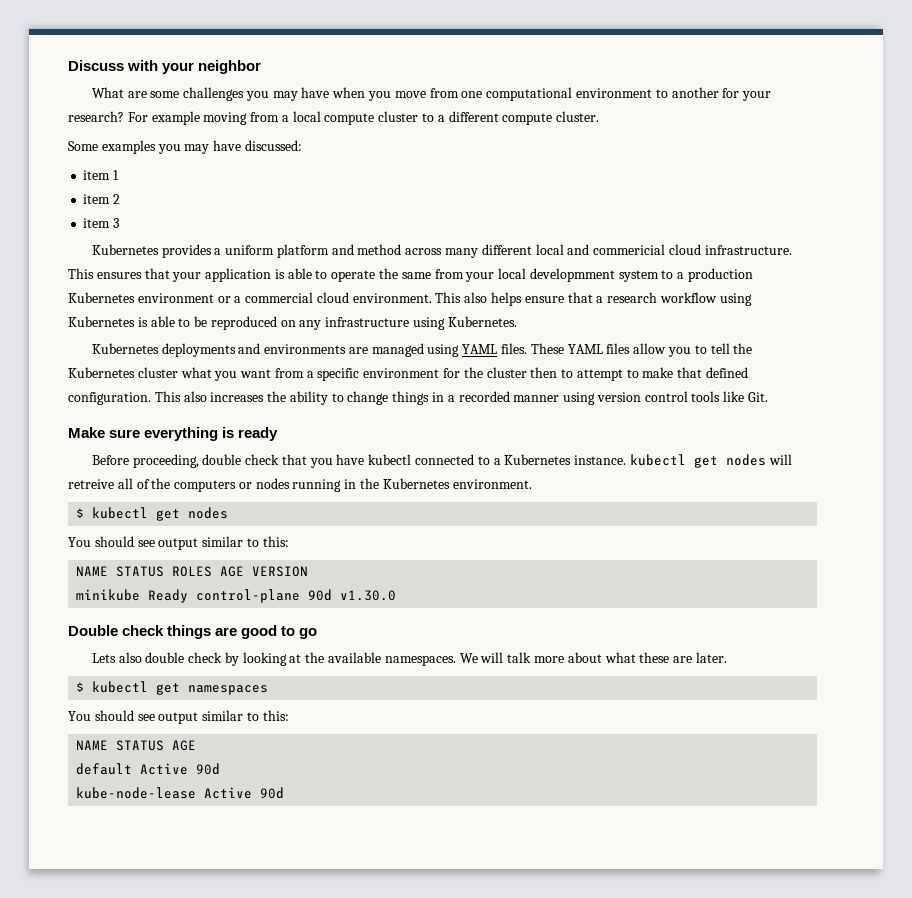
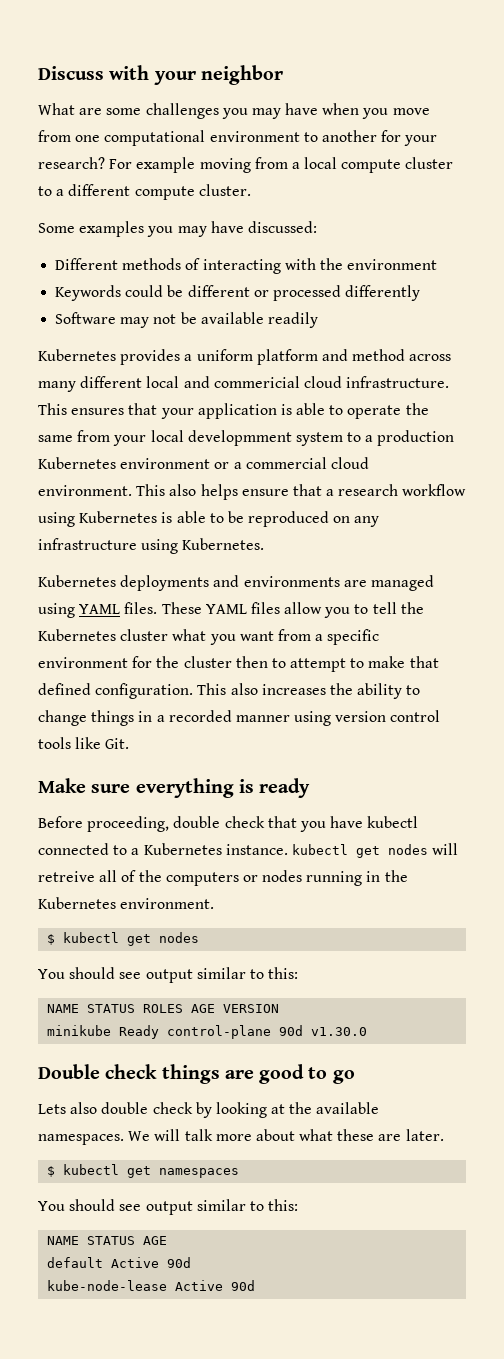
[83,170,120,180] [83,194,121,204] [83,218,120,228] item 1 // item 2 // item 3 -> [55,258,438,274] [55,285,421,301] [55,312,318,328] Different methods of interacting with the environment // Keywords could be different or processed differently // Software may not be available readily

